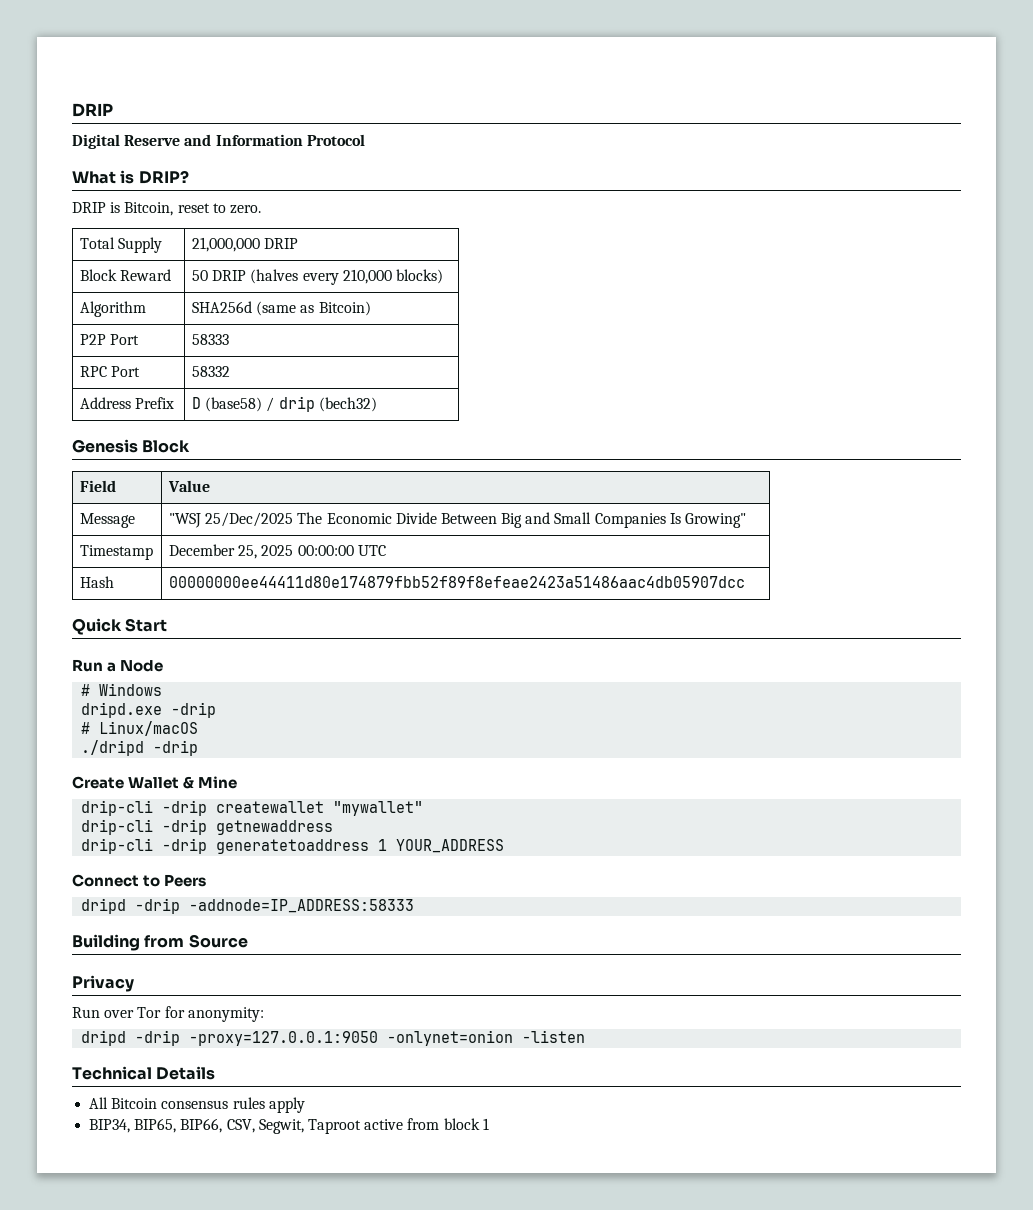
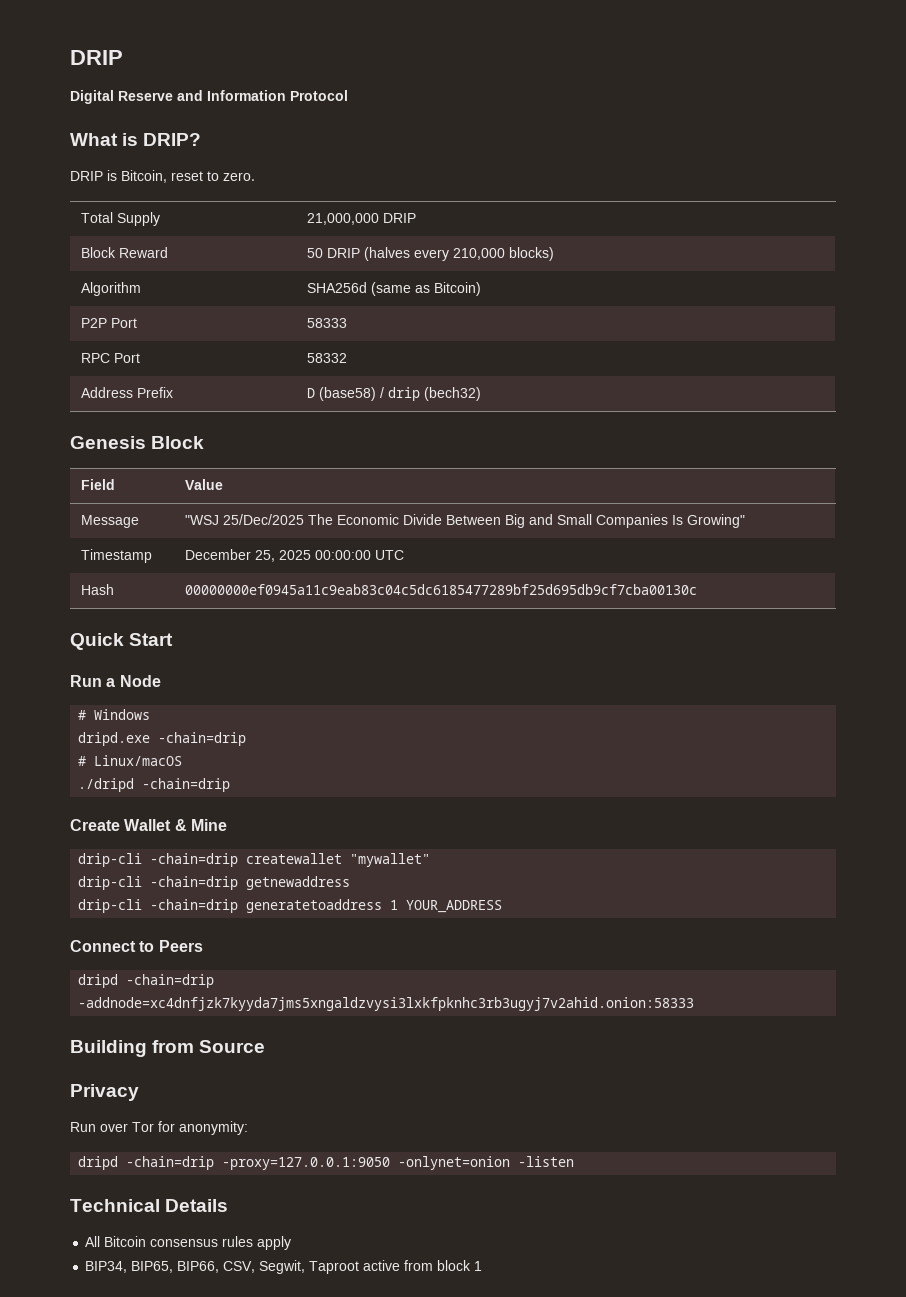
[168,576,745,588] 00000000ee44411d80e174879fbb52f89f8efeae2423a51486aac4db05907dcc -> [184,584,697,595] 00000000ef0945a11c9eab83c04c5dc6185477289bf25d695db9cf7cba00130c
[171,702,217,718] -drip -> [158,732,247,746] -chain=drip
[153,740,199,756] -drip -> [142,778,231,792] -chain=drip
[162,800,208,816] -drip -> [150,853,239,867] -chain=drip
[162,819,208,835] -drip -> [150,876,239,890] -chain=drip
[162,838,208,854] -drip -> [150,899,239,913] -chain=drip
[135,898,415,914] -drip -addnode=IP_ADDRESS:58333 -> [126,974,215,988] [78,997,695,1011] -chain=drip -addnode=xc4dnfjzk7kyyda7jms5xngaldzvysi3lxkfpknhc3rb3ugyj7v2ahid.onion:58333
[135,1030,181,1046] -drip -> [126,1156,215,1170] -chain=drip

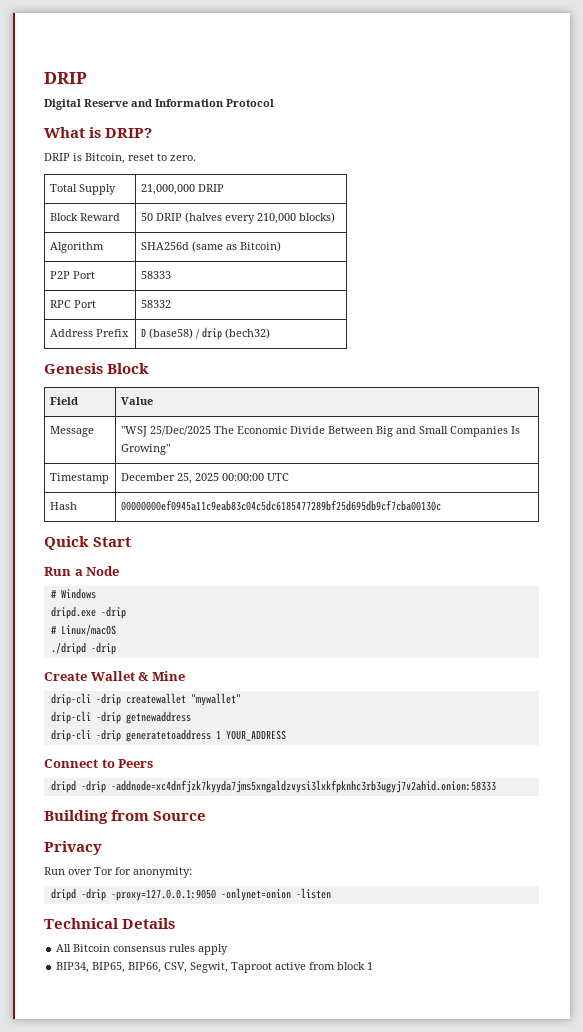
[158,732,247,746] -chain=drip -> [100,606,126,619] -drip
[142,778,231,792] -chain=drip -> [90,642,116,655] -drip
[150,853,239,867] -chain=drip -> [95,693,121,706] -drip
[150,876,239,890] -chain=drip -> [95,711,121,724] -drip
[150,899,239,913] -chain=drip -> [95,729,121,742] -drip
[126,974,215,988] -chain=drip -> [80,780,106,793] -drip
[126,1156,215,1170] -chain=drip -> [80,888,106,901] -drip

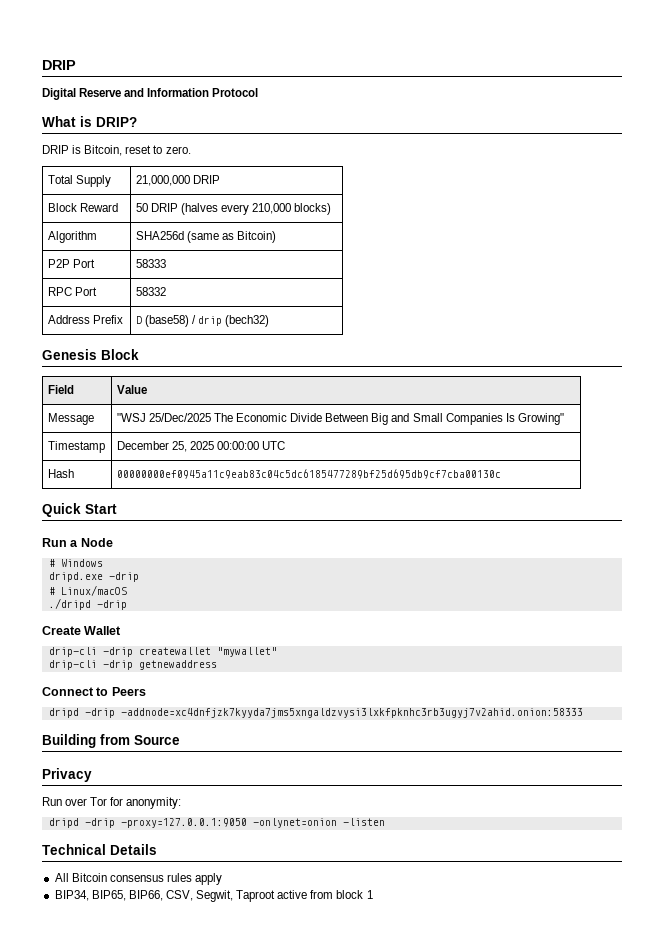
[138,671,185,681] & Mine -> (122, 630) none
[50,729,286,742] // drip-cli -drip generatetoaddress 1 YOUR_ADDRESS -> (217, 665) none

